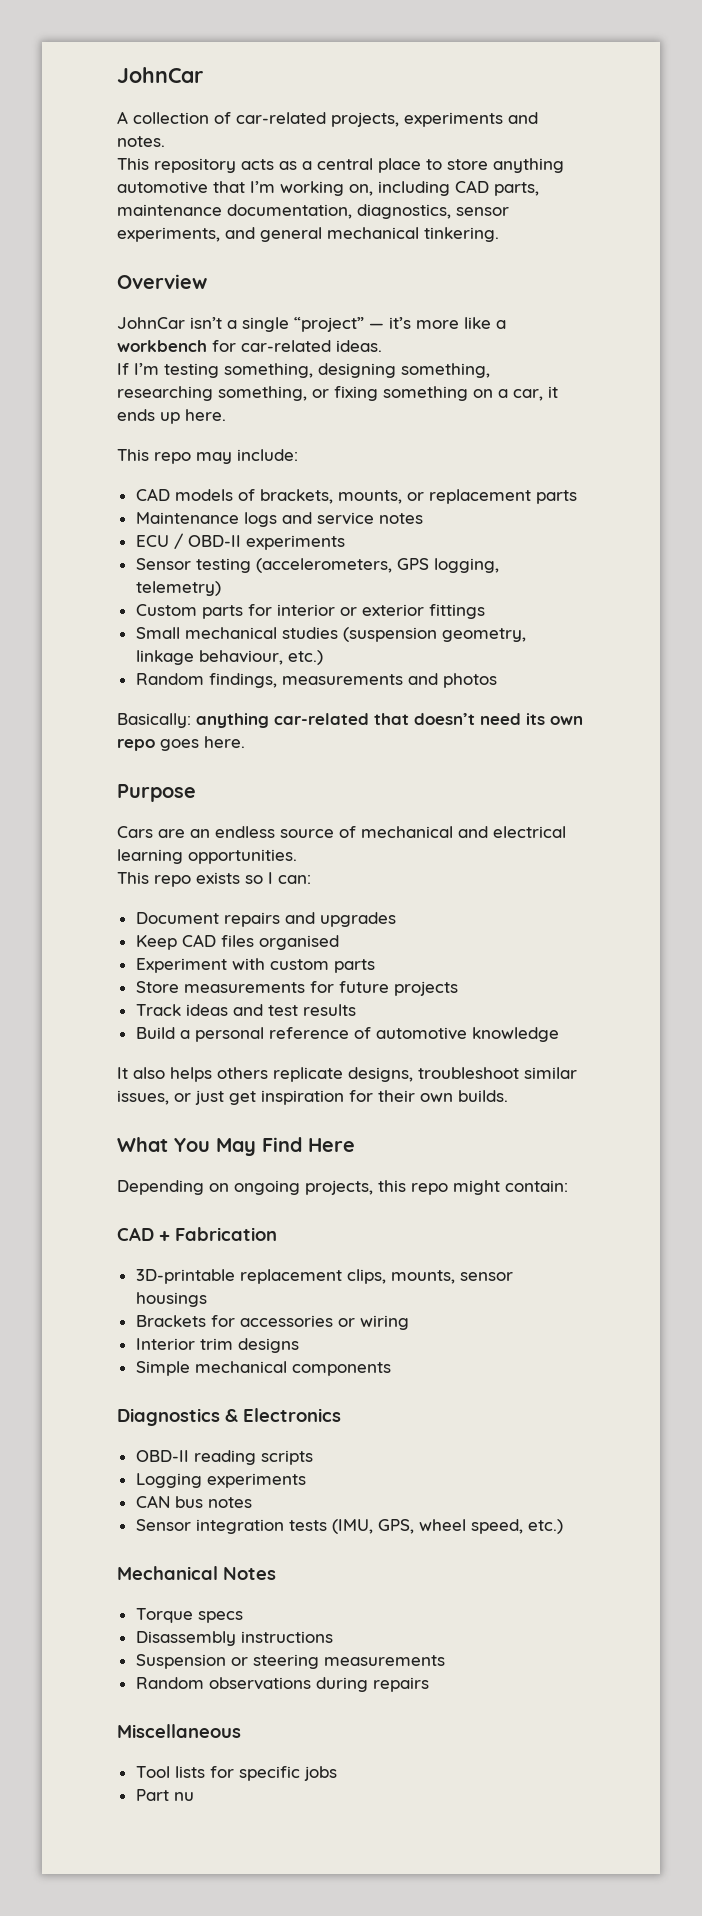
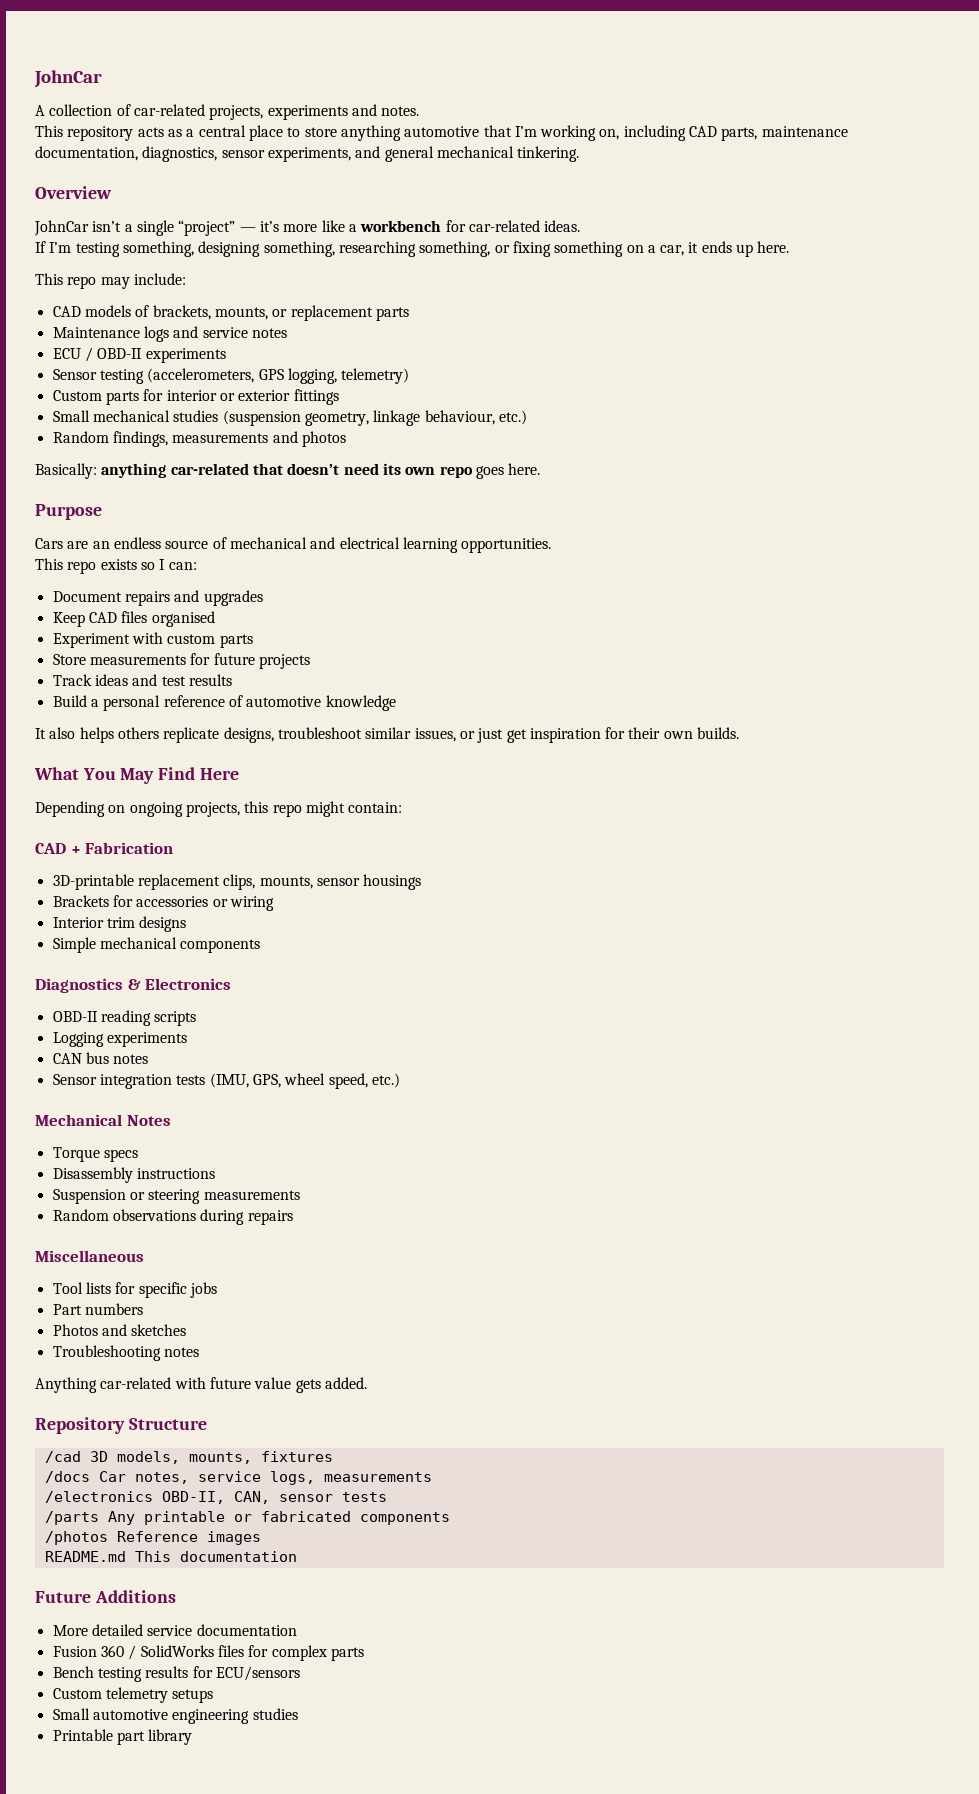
[173,1792,194,1801] nu -> [84,1303,143,1315] [52,1324,187,1336] [52,1345,199,1361] [35,1377,367,1393] [35,1417,207,1434] [44,1451,333,1464] [44,1471,432,1485] [44,1491,387,1504] [44,1511,450,1525] [44,1531,261,1545] [44,1551,297,1562] [35,1590,176,1603] [52,1624,297,1636] [52,1645,364,1661] [52,1666,300,1682] [52,1687,214,1703] [52,1708,298,1724] [52,1729,193,1745] numbers // Photos and sketches // Troubleshooting notes // Anything car-related with future value gets added. // Repository Structure // /cad 3D models, mounts, fixtures // /docs Car notes, service logs, measurements // /electronics OBD-II, CAN, sensor tests // /parts Any printable or fabricated components // /photos Reference images // README.md This documentation // Future Additions // More detailed service documentation // Fusion 360 / SolidWorks files for complex parts // Bench testing results for ECU/sensors // Custom telemetry setups // Small automotive engineering studies // Printable part library

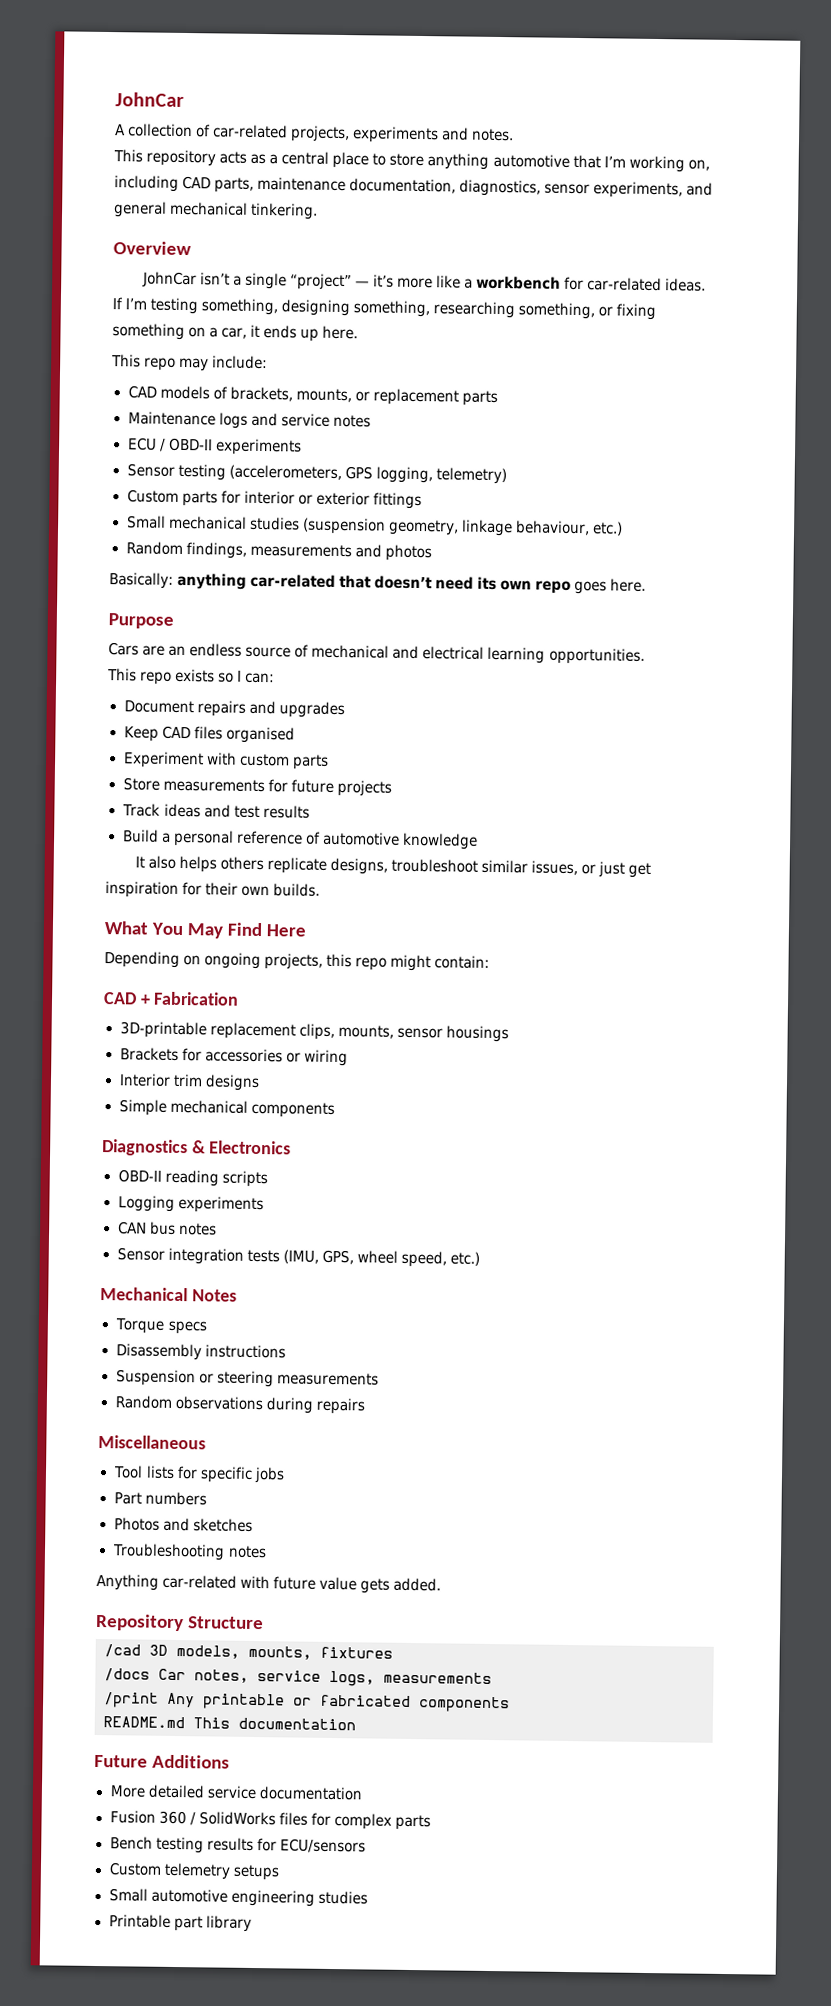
[44,1491,387,1504] [44,1511,99,1525] /electronics OBD-II, CAN, sensor tests // /parts -> [104,1692,159,1708] /print
[44,1531,261,1545] // /photos Reference images -> (510, 1704) none

